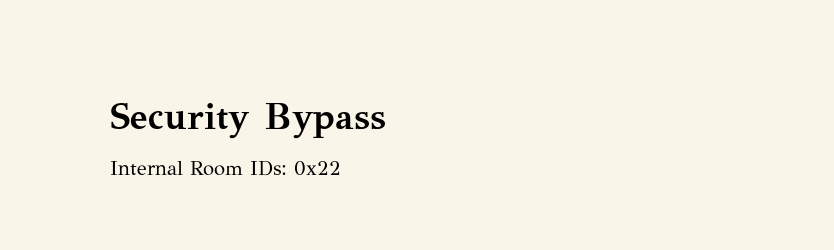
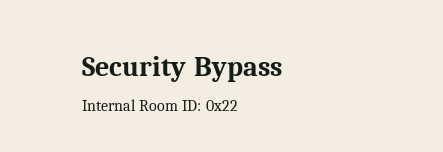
[250,160,287,176] IDs: -> [182,100,202,111] ID:

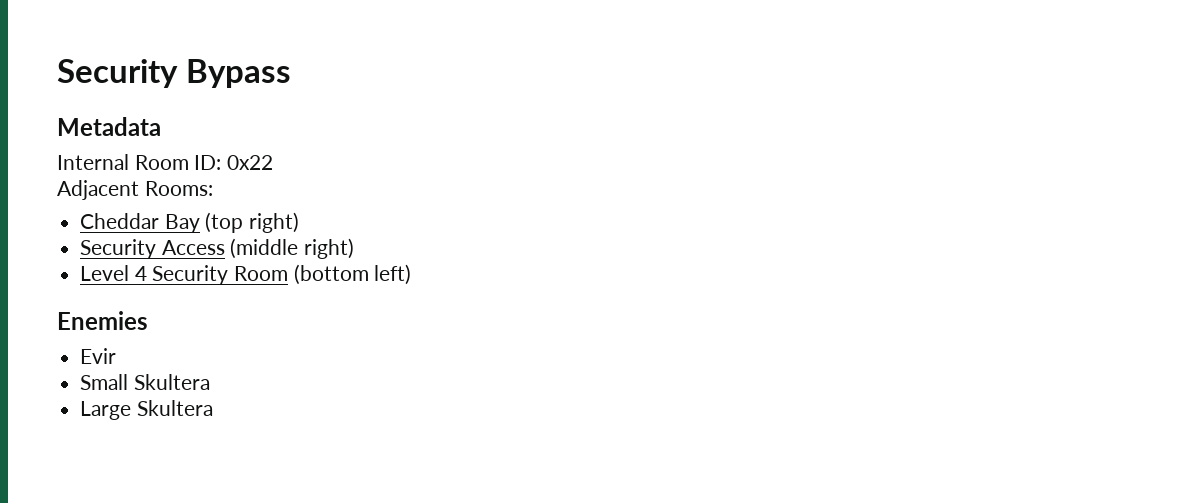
(282, 69) none -> [57,117,161,136] // Metadata
(238, 105) none -> [57,180,213,200] [80,212,300,233] [80,238,355,259] [80,264,412,285] [57,311,148,330] [80,348,117,364] [80,374,210,390] [80,400,213,420] // Adjacent Rooms: // Cheddar Bay (top right) // Security Access (middle right) // Level 4 Security Room (bottom left) // Enemies // Evir // Small Skultera // Large Skultera

